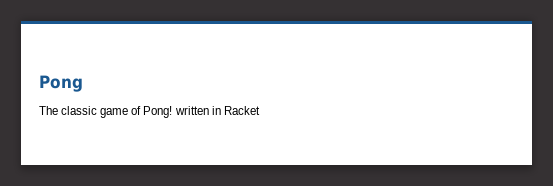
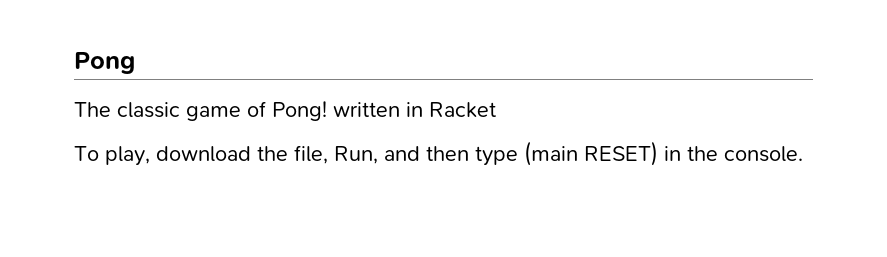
(260, 110) none -> [74,141,803,166] // To play, download the file, Run, and then type (main RESET) in the console.

